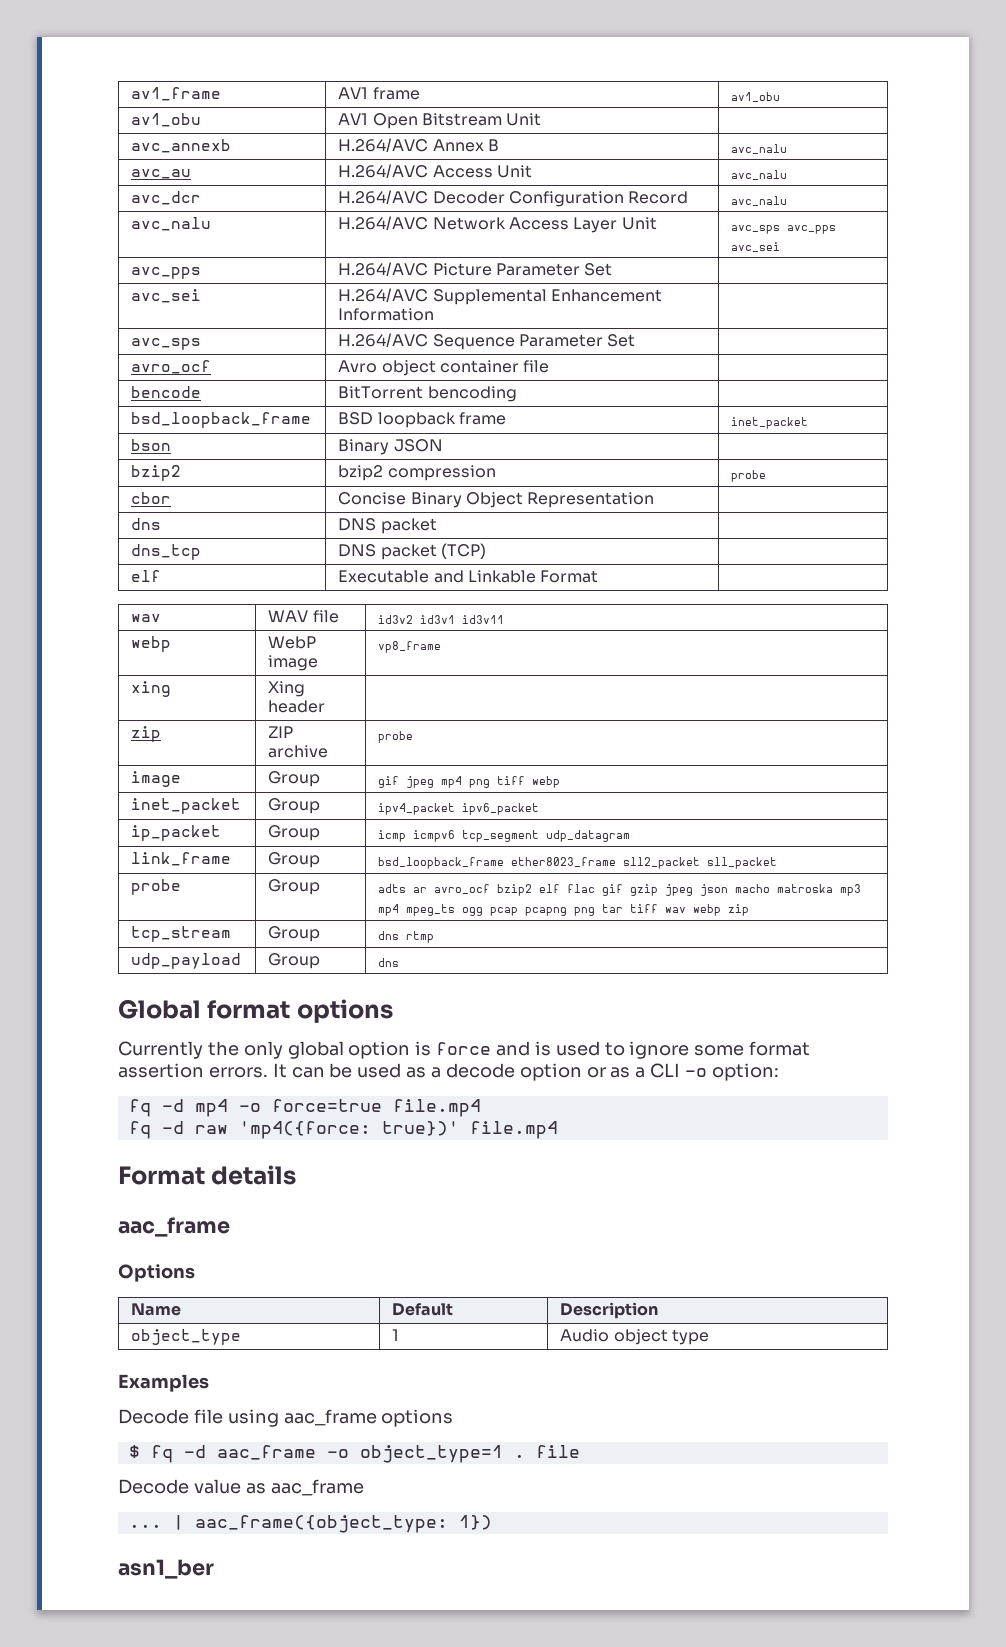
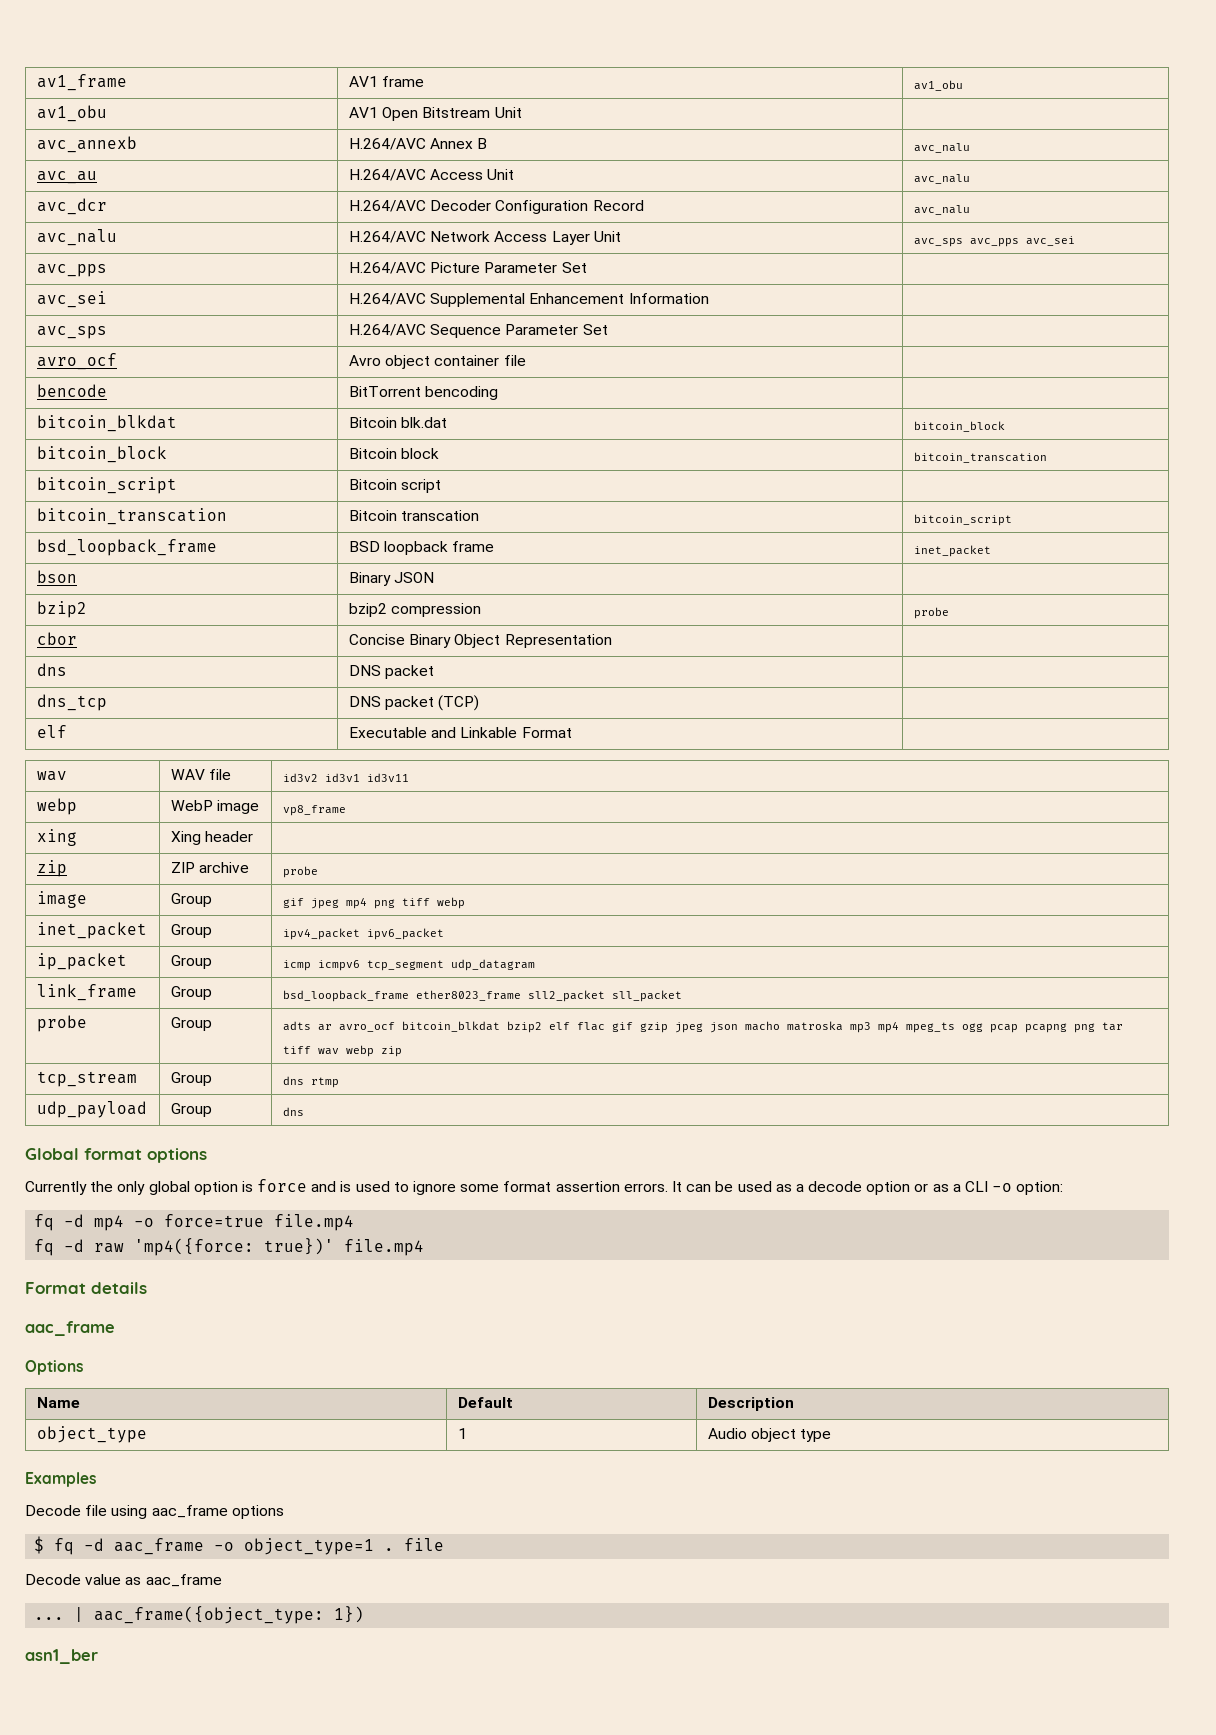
(517, 394) none -> [36,415,177,432] [348,417,448,428] [913,421,1005,432] [36,446,167,463] [348,448,440,459] [913,452,1047,463] [36,477,177,494] [348,479,442,493] [36,508,227,525] [348,510,480,521] [913,514,1012,526] // bitcoin_blkdat | Bitcoin blk.dat | bitcoin_block // bitcoin_block | Bitcoin block | bitcoin_transcation // bitcoin_script | Bitcoin script | // bitcoin_transcation | Bitcoin transcation | bitcoin_script
(491, 889) none -> [401,1021,500,1032] bitcoin_blkdat

